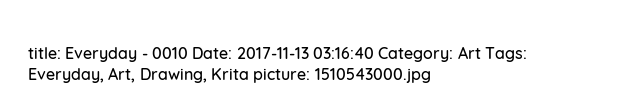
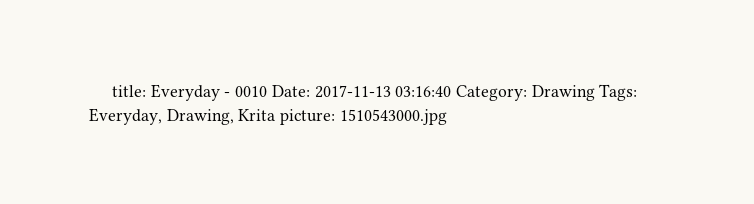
[457,46,481,59] Art -> [531,85,595,101] Drawing
[108,67,136,83] Art, -> (162, 116) none

